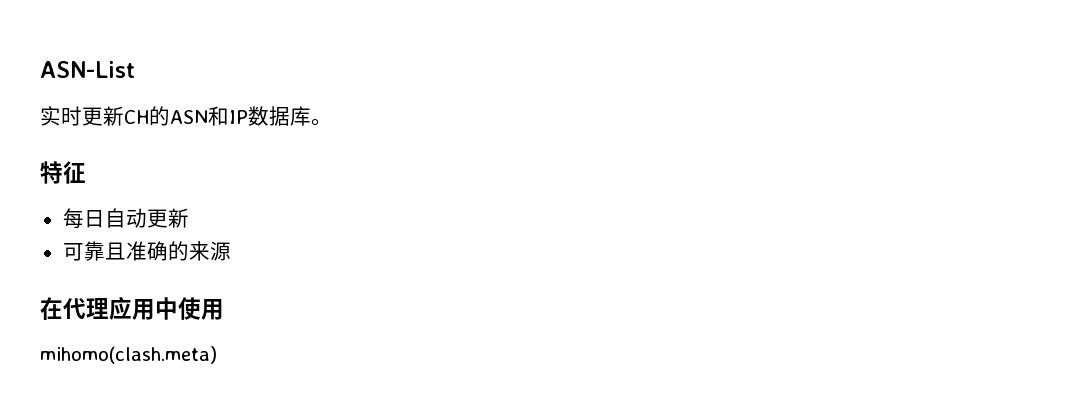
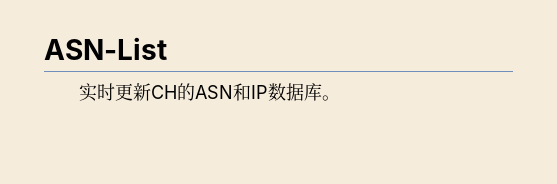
[40,161,86,184] [62,208,189,229] [62,241,231,261] [40,296,224,320] [40,346,217,364] // 特征 // 每日自动更新 // 可靠且准确的来源 // 在代理应用中使用 // mihomo(clash.meta) -> (341, 98) none

